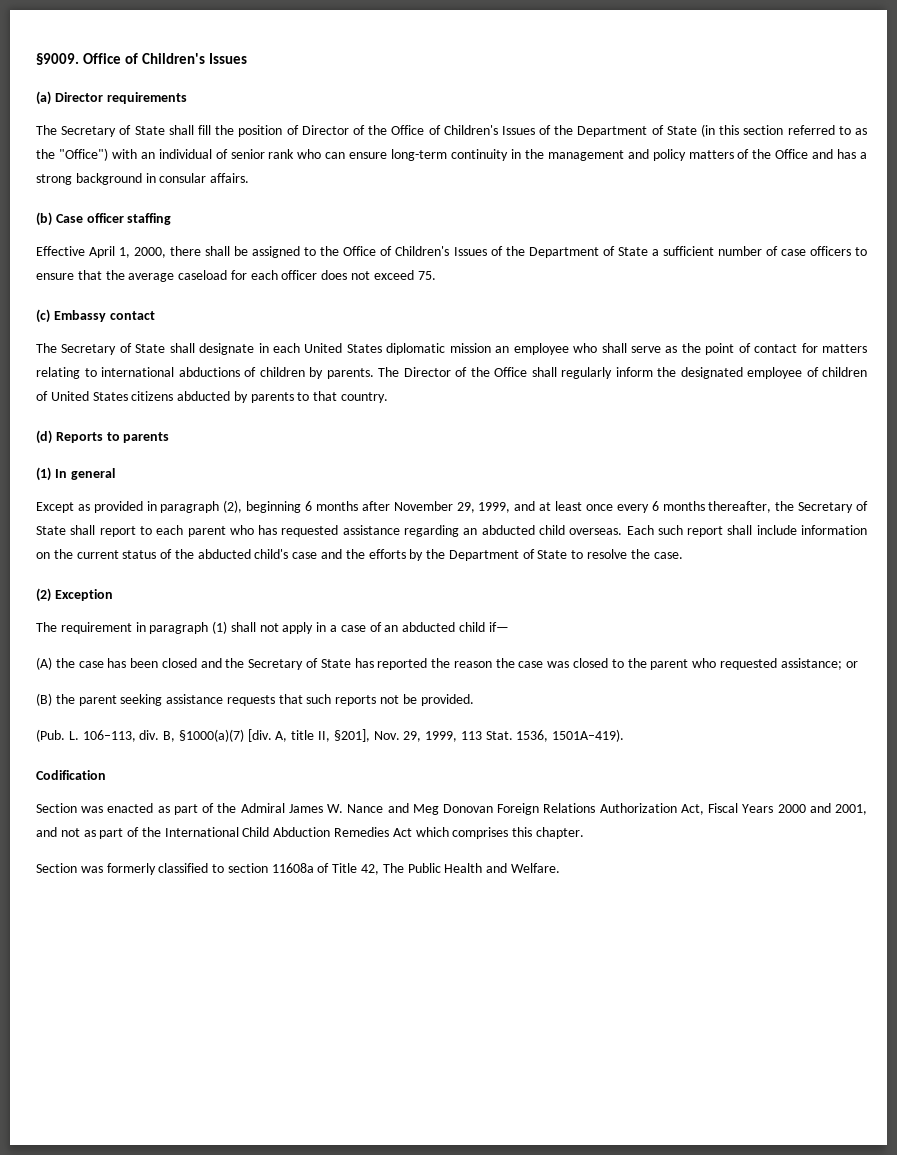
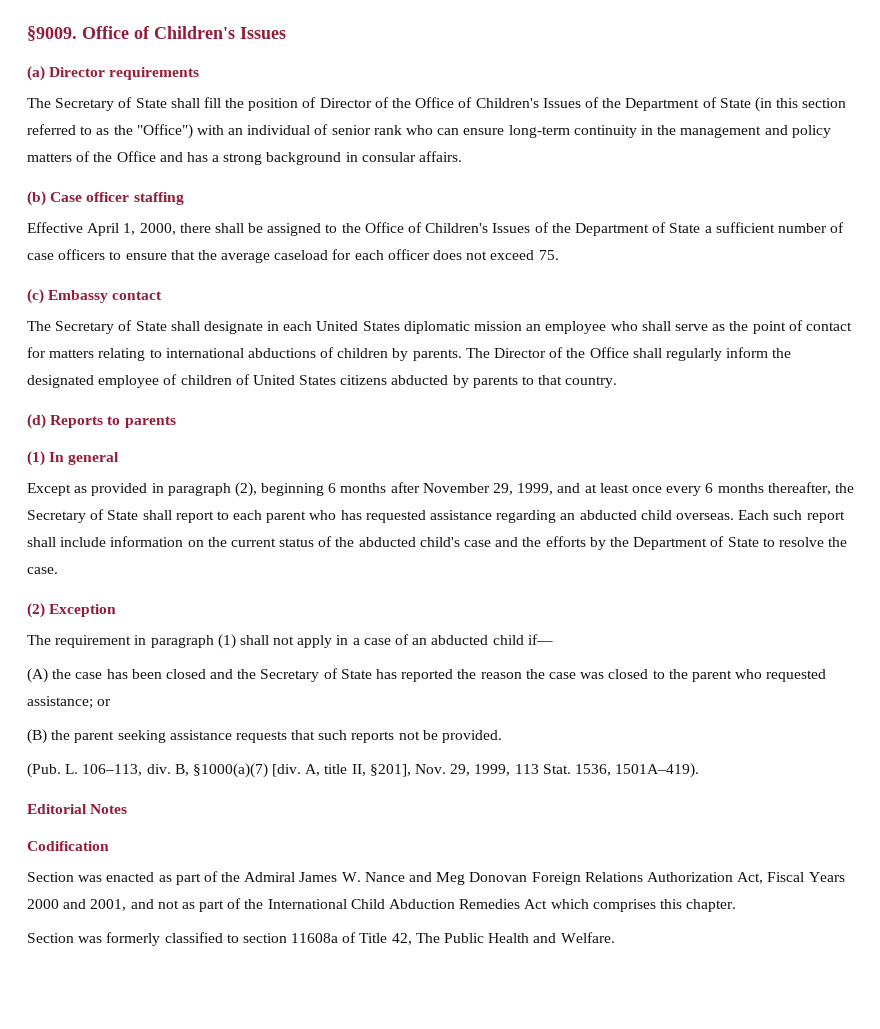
(625, 735) none -> [27,804,128,814] // Editorial Notes

